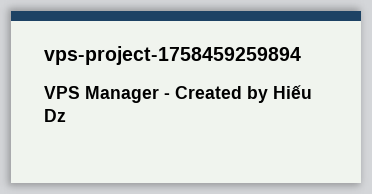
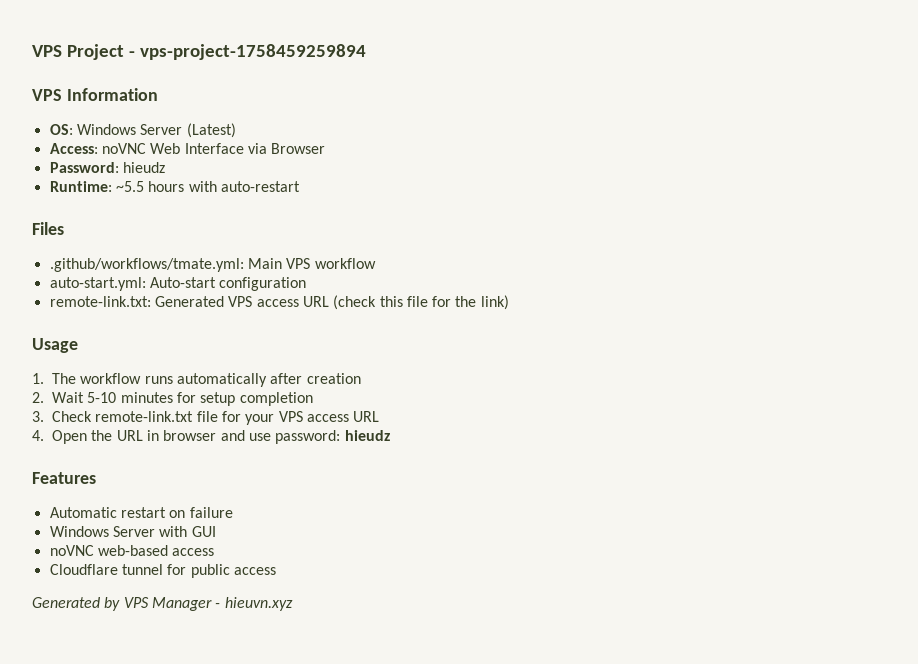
(44, 55) none -> [32,44,135,60] VPS Project -
[85,85,312,103] [44,109,66,122] Manager - Created by Hiếu Dz -> [66,88,158,101] [49,123,236,138] [49,143,326,154] [49,162,165,173] [49,181,300,192] [32,222,64,235] [49,258,376,272] [49,277,307,291] [49,295,509,310] [32,338,78,353] [32,373,361,387] [32,392,313,406] [32,411,380,425] [32,430,390,444] [32,472,96,484] [49,507,233,518] [49,526,216,537] [49,545,215,556] [49,564,276,578] [32,597,293,611] Information // OS: Windows Server (Latest) // Access: noVNC Web Interface via Browser // Password: hieudz // Runtime: ~5.5 hours with auto-restart // Files // .github/workflows/tmate.yml: Main VPS workflow // auto-start.yml: Auto-start configuration // remote-link.txt: Generated VPS access URL (check this file for the link) // Usage // 1. The workflow runs automatically after creation // 2. Wait 5-10 minutes for setup completion // 3. Check remote-link.txt file for your VPS access URL // 4. Open the URL in browser and use password: hieudz // Features // Automatic restart on failure // Windows Server with GUI // noVNC web-based access // Cloudflare tunnel for public access // Generated by VPS Manager - hieuvn.xyz

